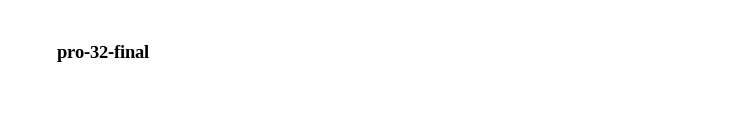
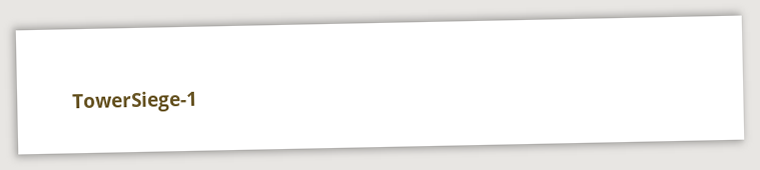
[57,45,149,62] pro-32-final -> [72,90,198,114] TowerSiege-1

